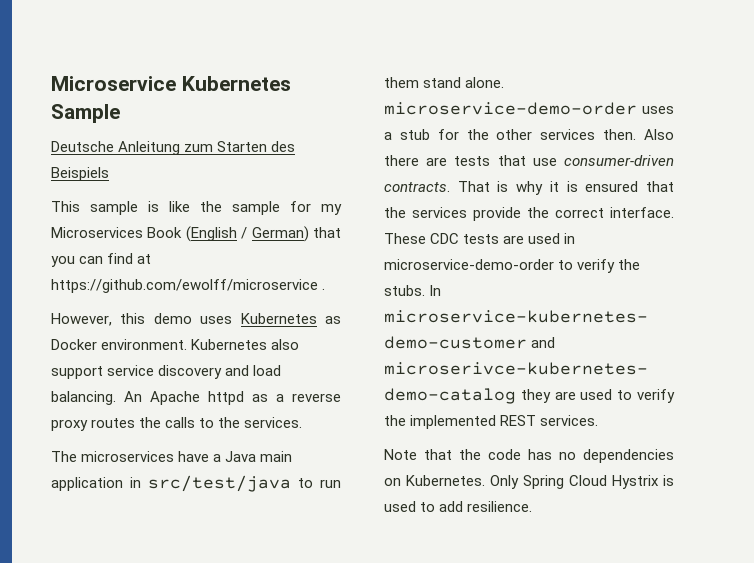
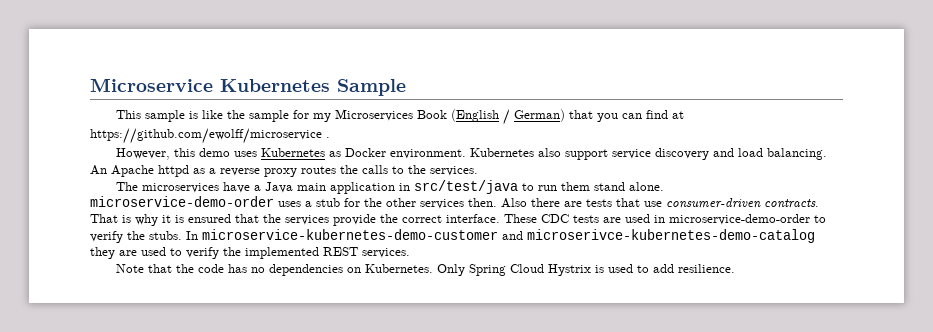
[51,141,296,155] [51,167,109,181] // Deutsche Anleitung zum Starten des Beispiels -> (406, 87) none

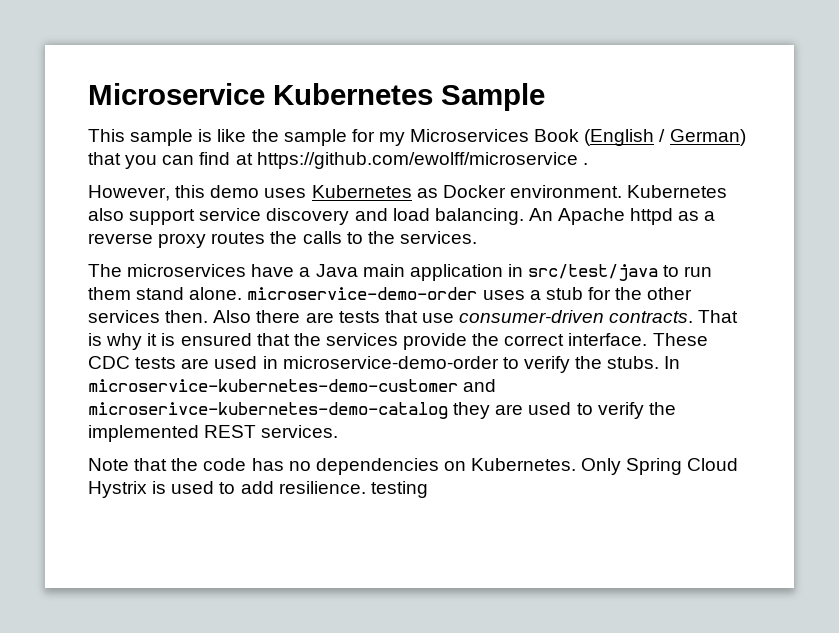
(736, 268) none -> [370,481,428,498] testing

